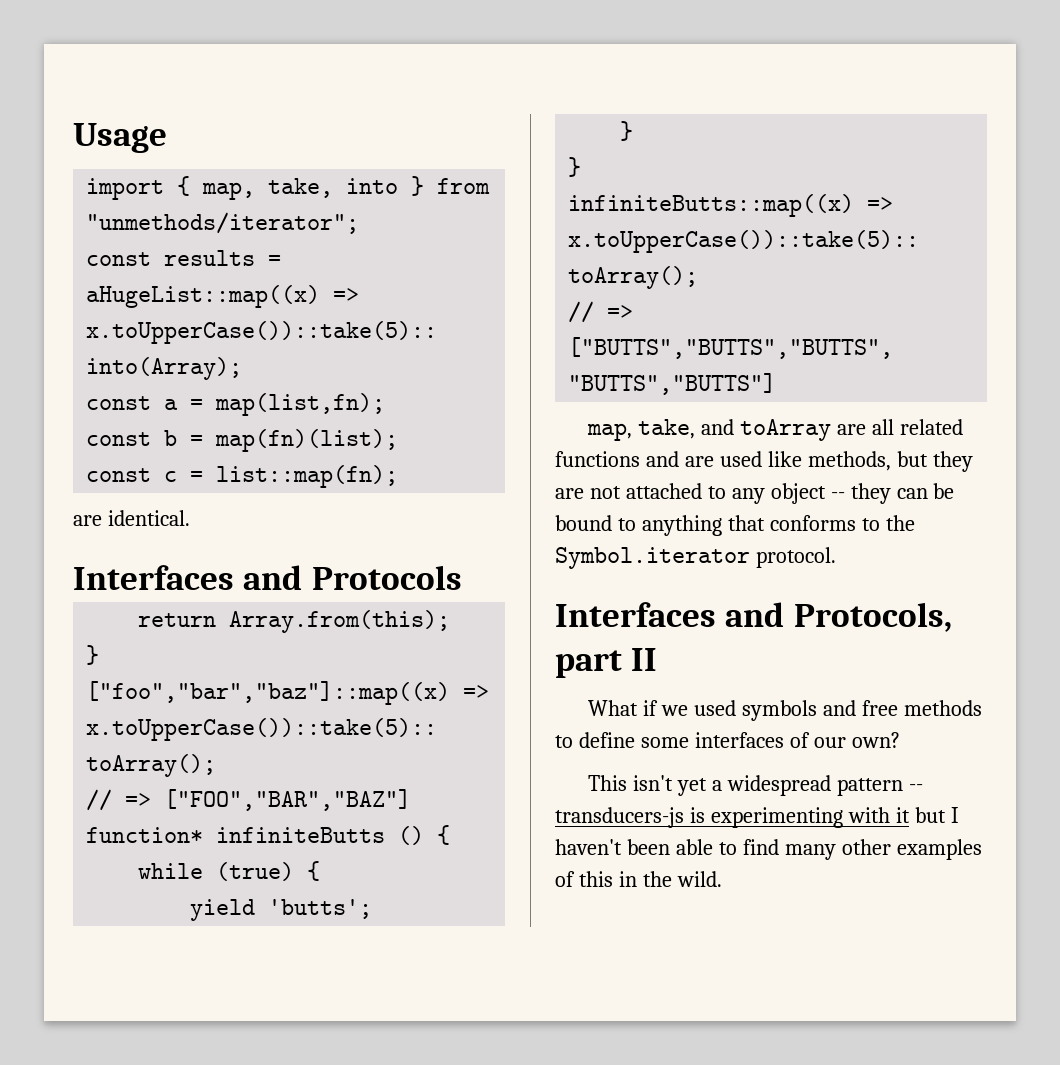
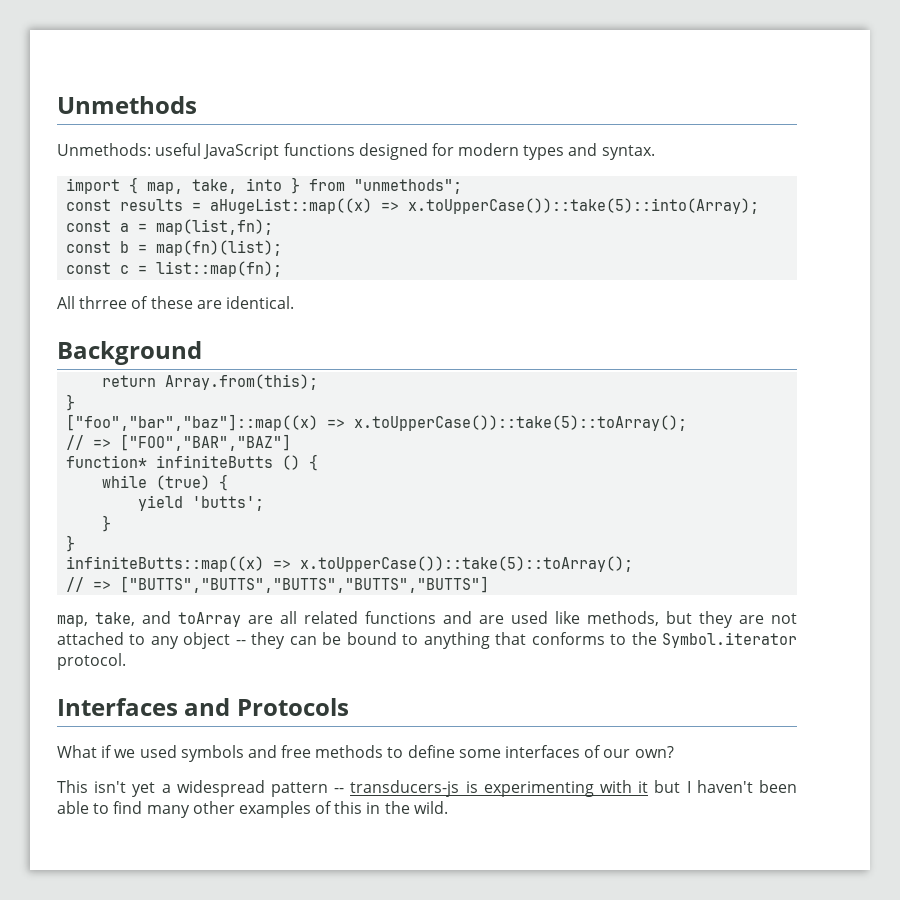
[73,123,167,153] Usage -> [57,96,197,114] [57,143,655,160] Unmethods // Unmethods: useful JavaScript functions designed for modern types and syntax.
[86,212,360,234] "unmethods/iterator"; -> [354,179,463,194] "unmethods";
(399, 476) none -> [57,296,193,309] All thrree of these
[73,565,462,590] Interfaces and Protocols -> [57,341,202,365] Background
[793,602,952,632] [555,648,658,678] Protocols, part II -> [236,698,349,716] Protocols

